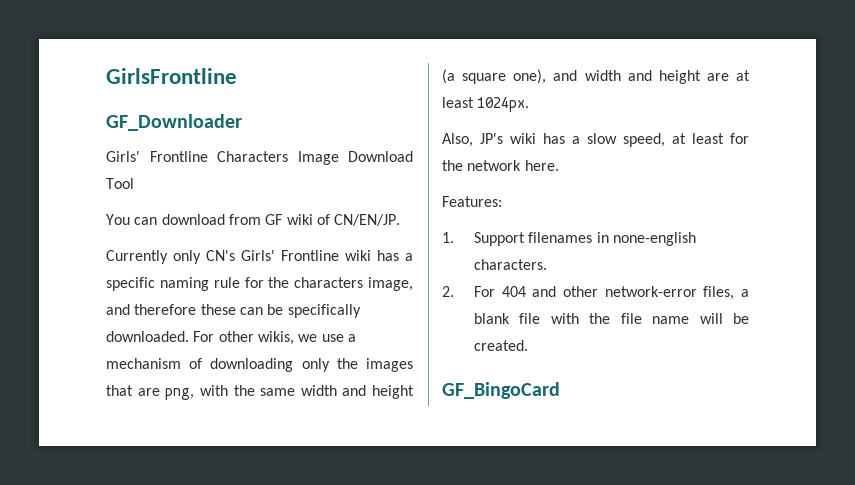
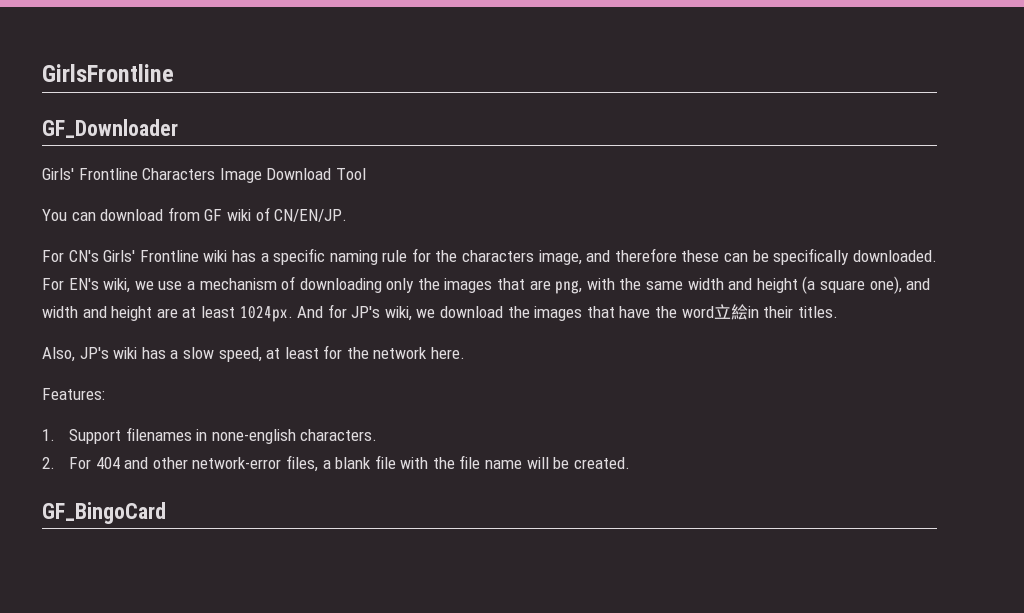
[106,250,201,264] Currently only -> [42,250,64,262] For
[218,331,294,345] other wikis, -> [68,278,131,293] EN's wiki,
(530, 104) none -> [297,304,838,321] And for JP's wiki, we download the images that have the word立絵in their titles.

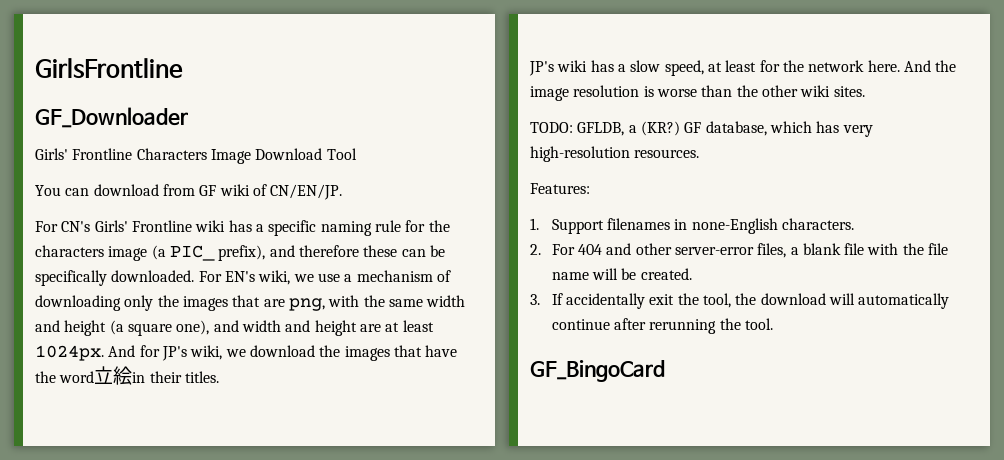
[538,250,582,265] image, -> [108,245,266,261] image (a PIC_ prefix),
[42,347,75,362] Also, -> (219, 377) none
(466, 353) none -> [903,60,957,72] [530,85,865,101] [530,121,873,137] [530,146,700,162] And the image resolution is worse than the other wiki sites. // TODO: GFLDB, a (KR?) GF database, which has very high-resolution resources.
[211,429,296,444] none-english -> [691,218,778,234] none-English
[192,457,282,469] network-error -> [674,247,754,255] server-error
(630, 463) none -> [530,293,950,309] [551,318,773,334] // 3. If accidentally exit the tool, the download will automatically continue after rerunning the tool.

